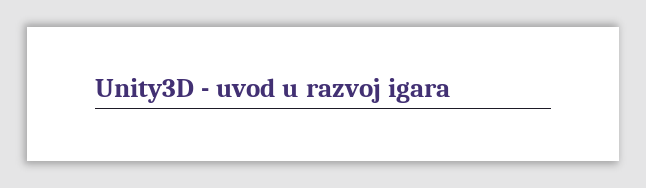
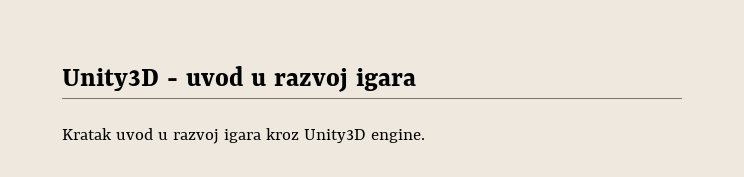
(450, 90) none -> [62,128,425,144] // Kratak uvod u razvoj igara kroz Unity3D engine.

